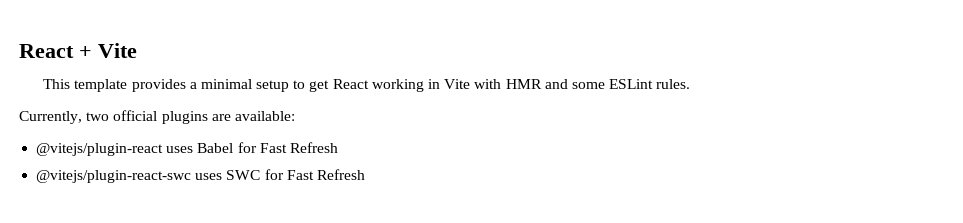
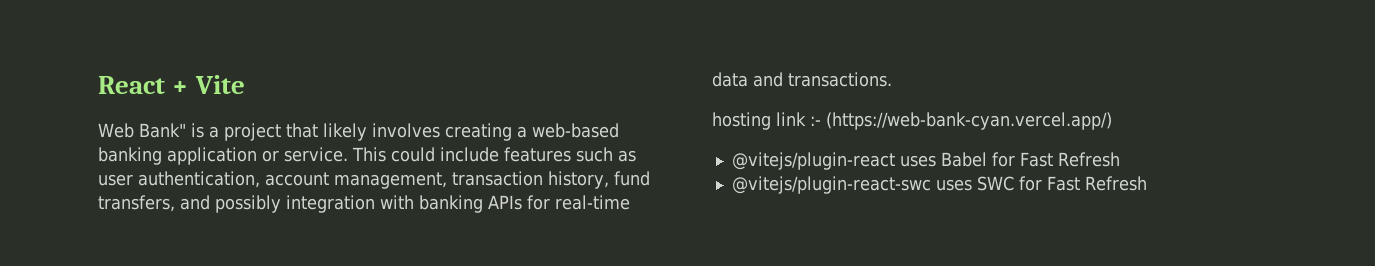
[43,79,691,92] [19,110,295,124] This template provides a minimal setup to get React working in Vite with HMR and some ESLint rules. // Currently, two official plugins are available: -> [98,123,619,141] [98,147,636,165] [98,171,650,189] [98,195,630,213] [712,72,892,87] [712,112,1112,130] Web Bank" is a project that likely involves creating a web-based banking application or service. This could include features such as user authentication, account management, transaction history, fund transfers, and possibly integration with banking APIs for real-time data and transactions. // hosting link :- (https://web-bank-cyan.vercel.app/)

